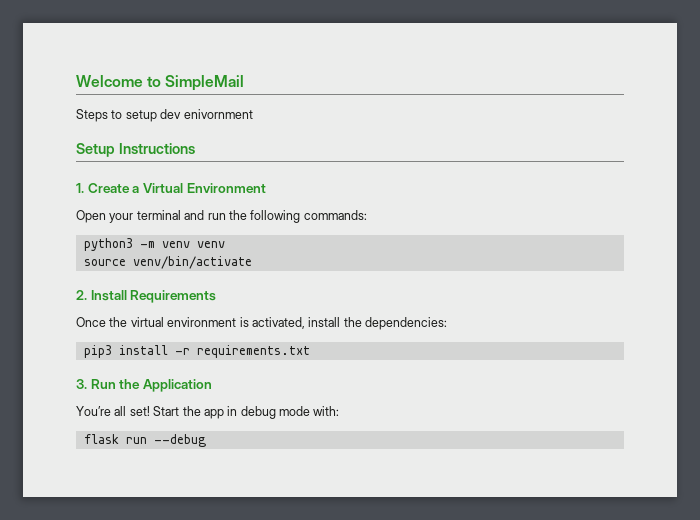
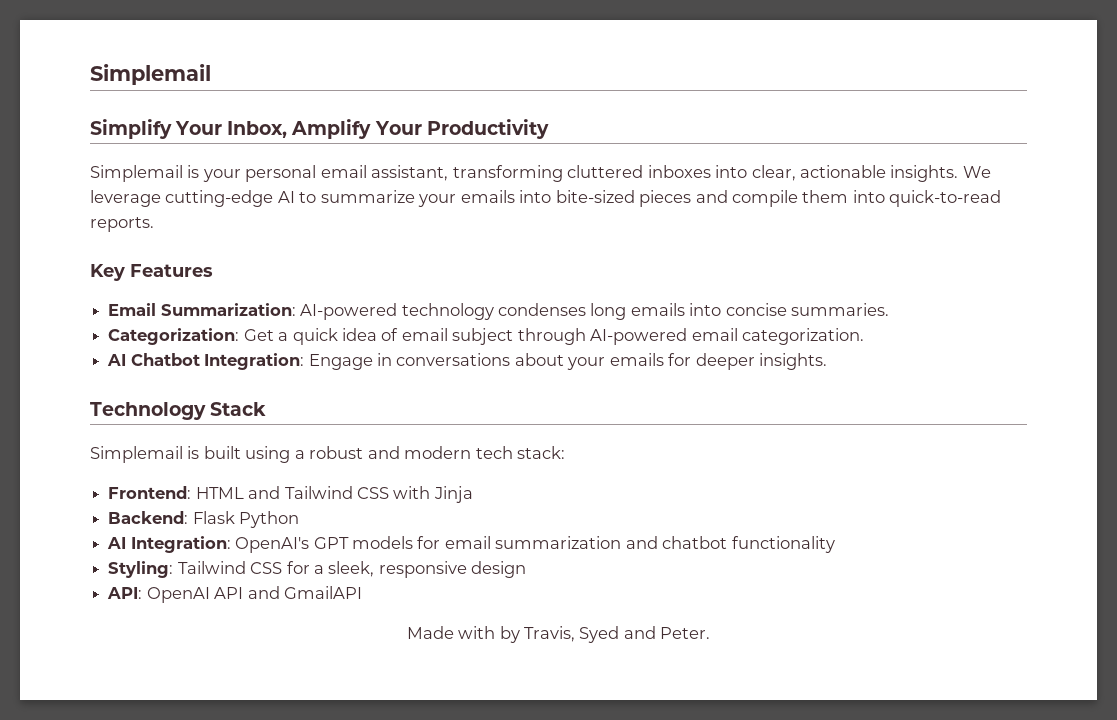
[76,75,245,91] [76,109,253,122] [76,143,195,157] [76,183,266,193] [76,210,367,223] [83,238,225,251] [83,256,252,269] [76,290,217,303] [76,317,447,330] [83,345,310,358] [76,379,212,392] [76,406,340,419] [83,434,206,447] Welcome to SimpleMail // Steps to setup dev enivornment // Setup Instructions // 1. Create a Virtual Environment // Open your terminal and run the following commands: // python3 -m venv venv // source venv/bin/activate // 2. Install Requirements // Once the virtual environment is activated, install the dependencies: // pip3 install -r requirements.txt // 3. Run the Application // You’re all set! Start the app in debug mode with: // flask run --debug -> [90,64,211,85] [90,119,549,139] [90,165,991,182] [90,190,1002,207] [90,217,154,232] [90,264,213,281] [108,303,890,320] [108,328,865,345] [107,353,828,370] [90,402,267,420] [90,446,566,463] [108,486,473,503] [108,511,300,528] [107,536,835,553] [108,561,527,578] [107,586,362,603] [406,626,711,643] Simplemail // Simplify Your Inbox, Amplify Your Productivity // Simplemail is your personal email assistant, transforming cluttered inboxes into clear, actionable insights. We leverage cutting-edge AI to summarize your emails into bite-sized pieces and compile them into quick-to-read reports. // Key Features // Email Summarization: AI-powered technology condenses long emails into concise summaries. // Categorization: Get a quick idea of email subject through AI-powered email categorization. // AI Chatbot Integration: Engage in conversations about your emails for deeper insights. // Technology Stack // Simplemail is built using a robust and modern tech stack: // Frontend: HTML and Tailwind CSS with Jinja // Backend: Flask Python // AI Integration: OpenAI's GPT models for email summarization and chatbot functionality // Styling: Tailwind CSS for a sleek, responsive design // API: OpenAI API and GmailAPI // Made with by Travis, Syed and Peter.

